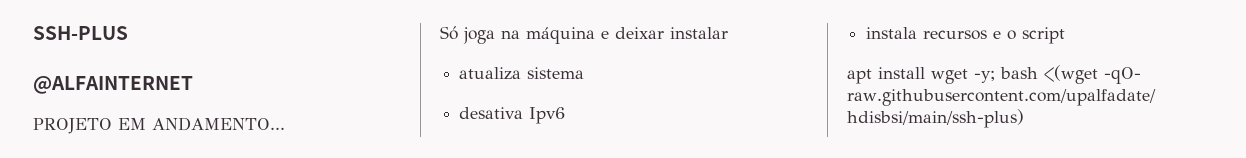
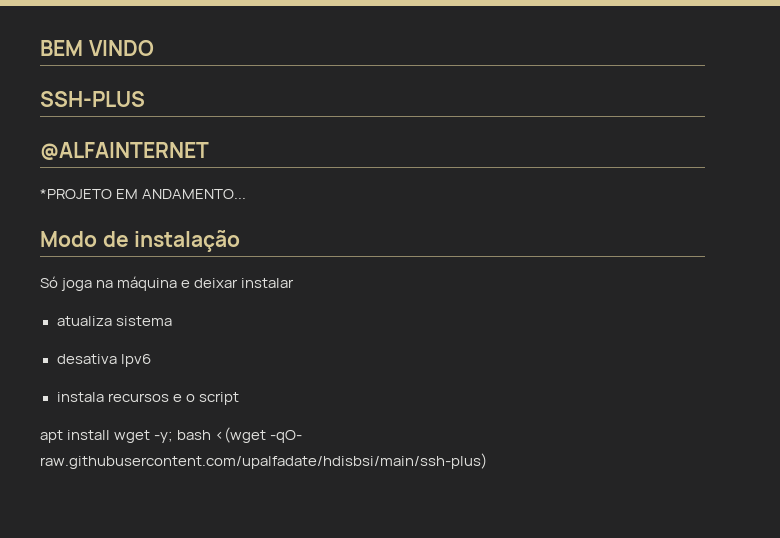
(33, 33) none -> [40,40,154,56] BEM VINDO //
[33,118,112,134] PROJETO -> [40,189,112,199] *PROJETO
(285, 124) none -> [40,230,241,252] // Modo de instalação

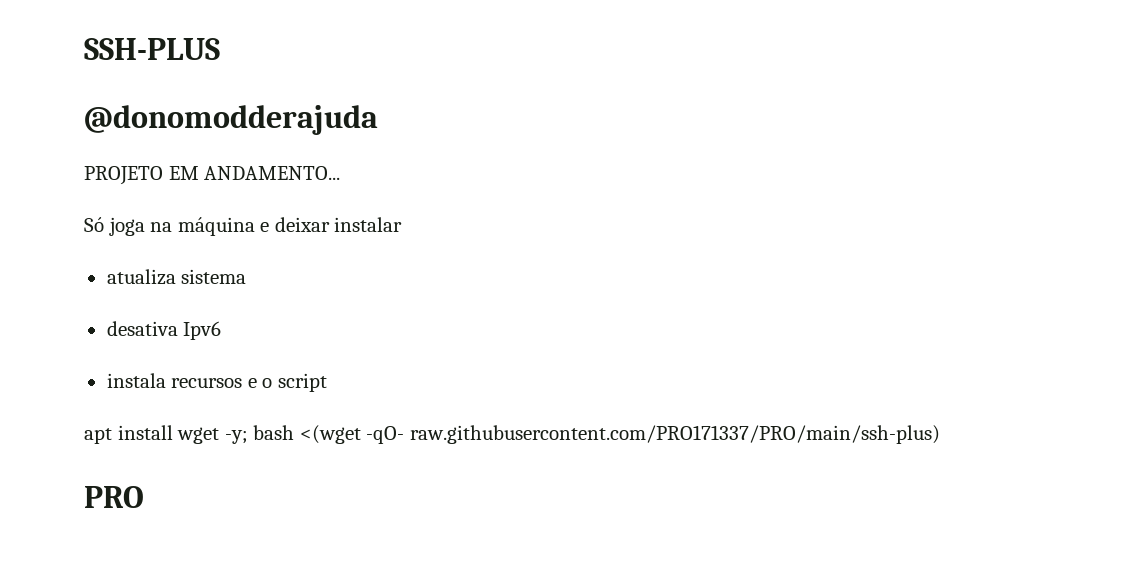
[40,40,154,56] BEM VINDO // -> (84, 49) none
[40,142,209,160] [40,189,112,199] @ALFAINTERNET // *PROJETO -> [84,105,378,135] [84,166,163,185] @donomodderajuda // PROJETO
[40,230,241,252] // Modo de instalação -> (341, 173) none
[40,453,487,469] raw.githubusercontent.com/upalfadate/hdisbsi/main/ssh-plus) -> [409,425,940,444] [84,486,144,508] raw.githubusercontent.com/PRO171337/PRO/main/ssh-plus) // PRO

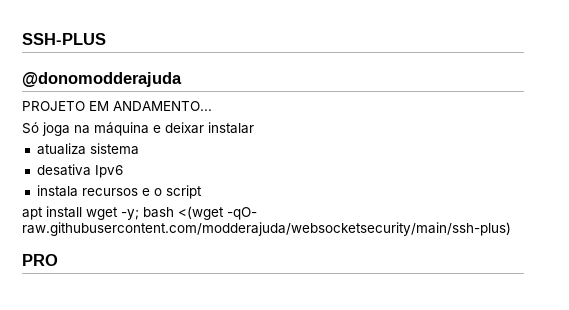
[409,425,940,444] raw.githubusercontent.com/PRO171337/PRO/main/ssh-plus) -> [22,222,511,236] raw.githubusercontent.com/modderajuda/websocketsecurity/main/ssh-plus)

